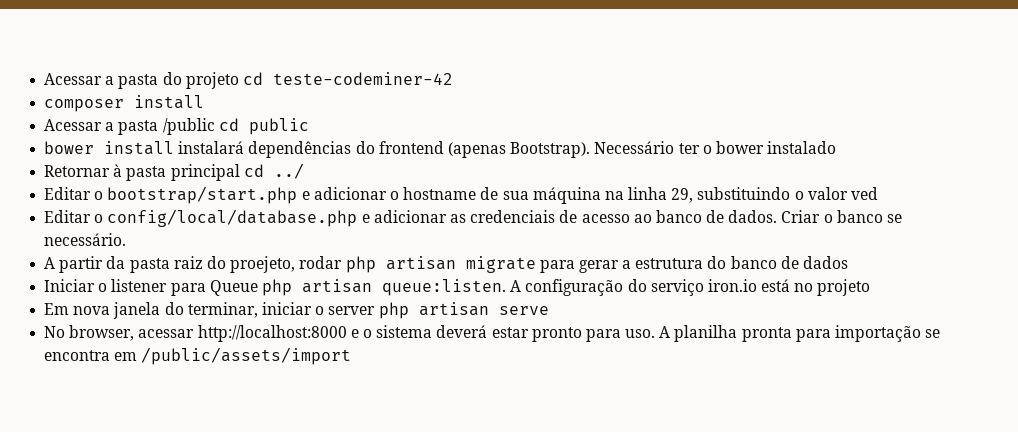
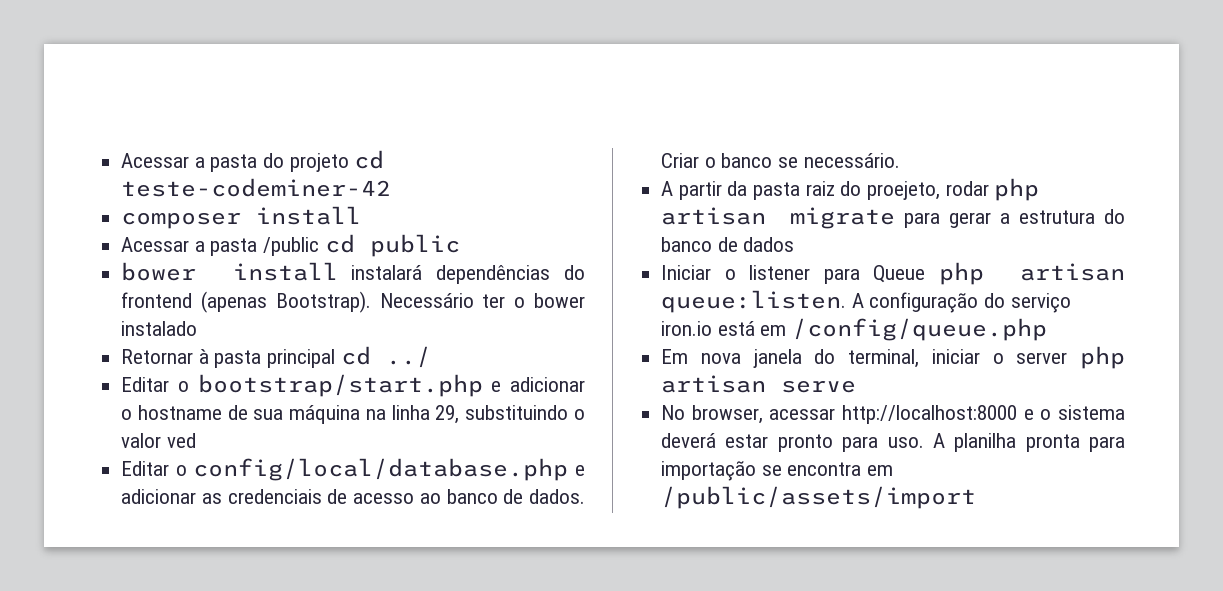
[794,279,871,296] no projeto -> [760,318,1048,341] em /config/queue.php
[187,302,258,318] terminar, -> [848,349,920,368] terminal,

